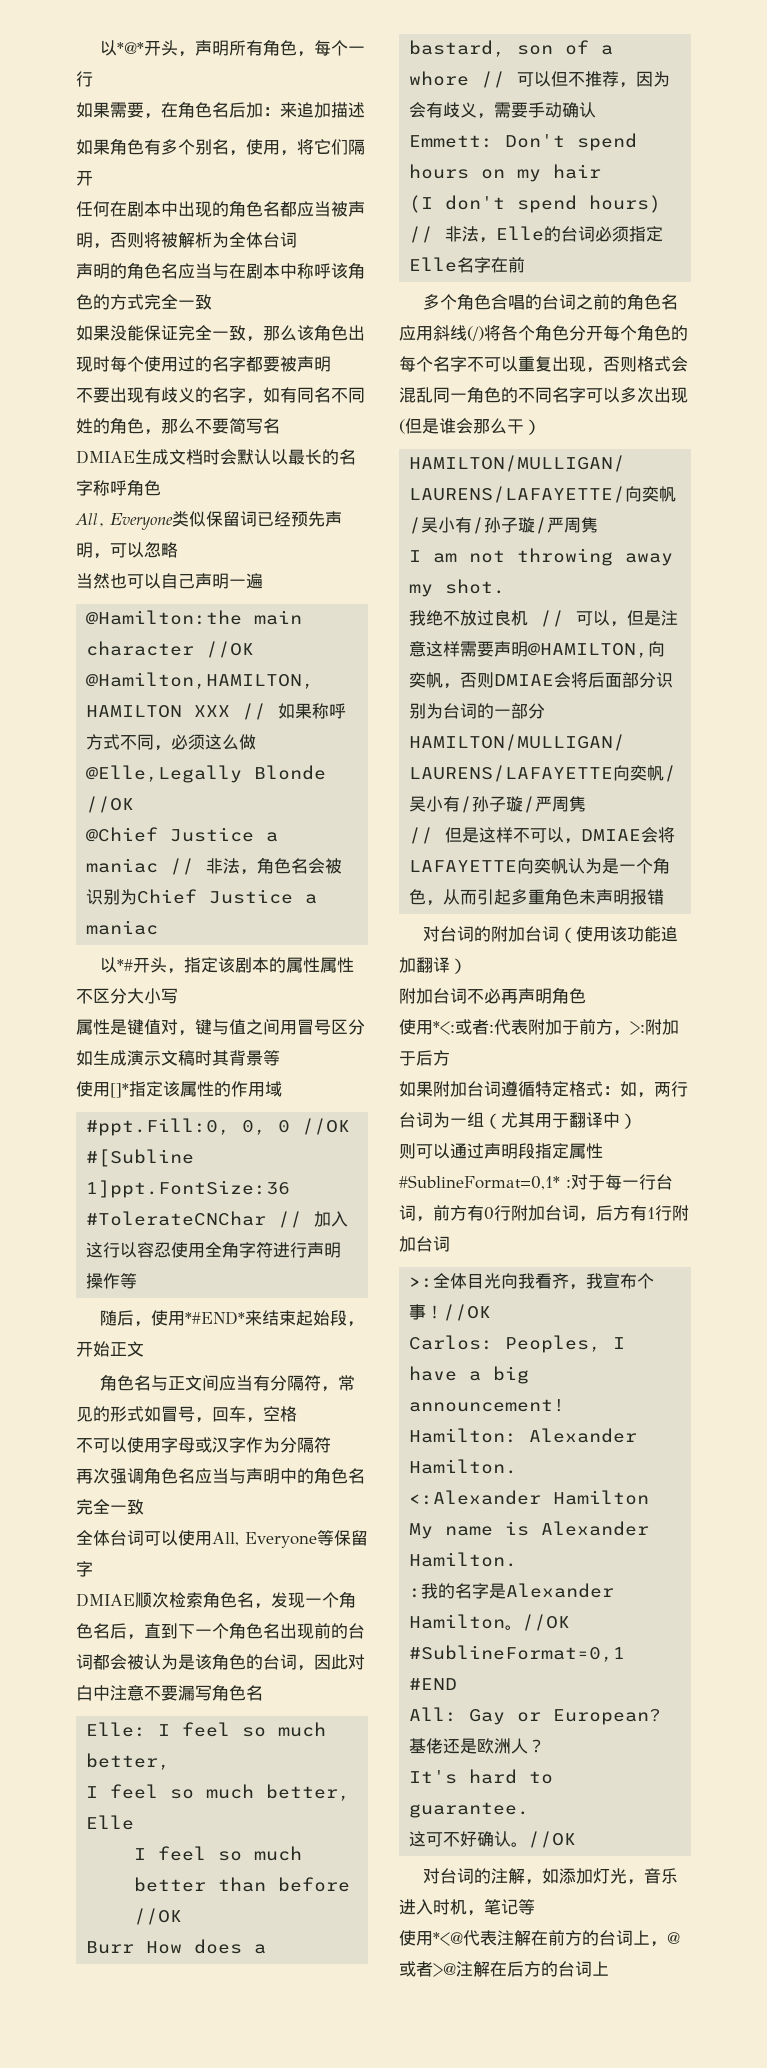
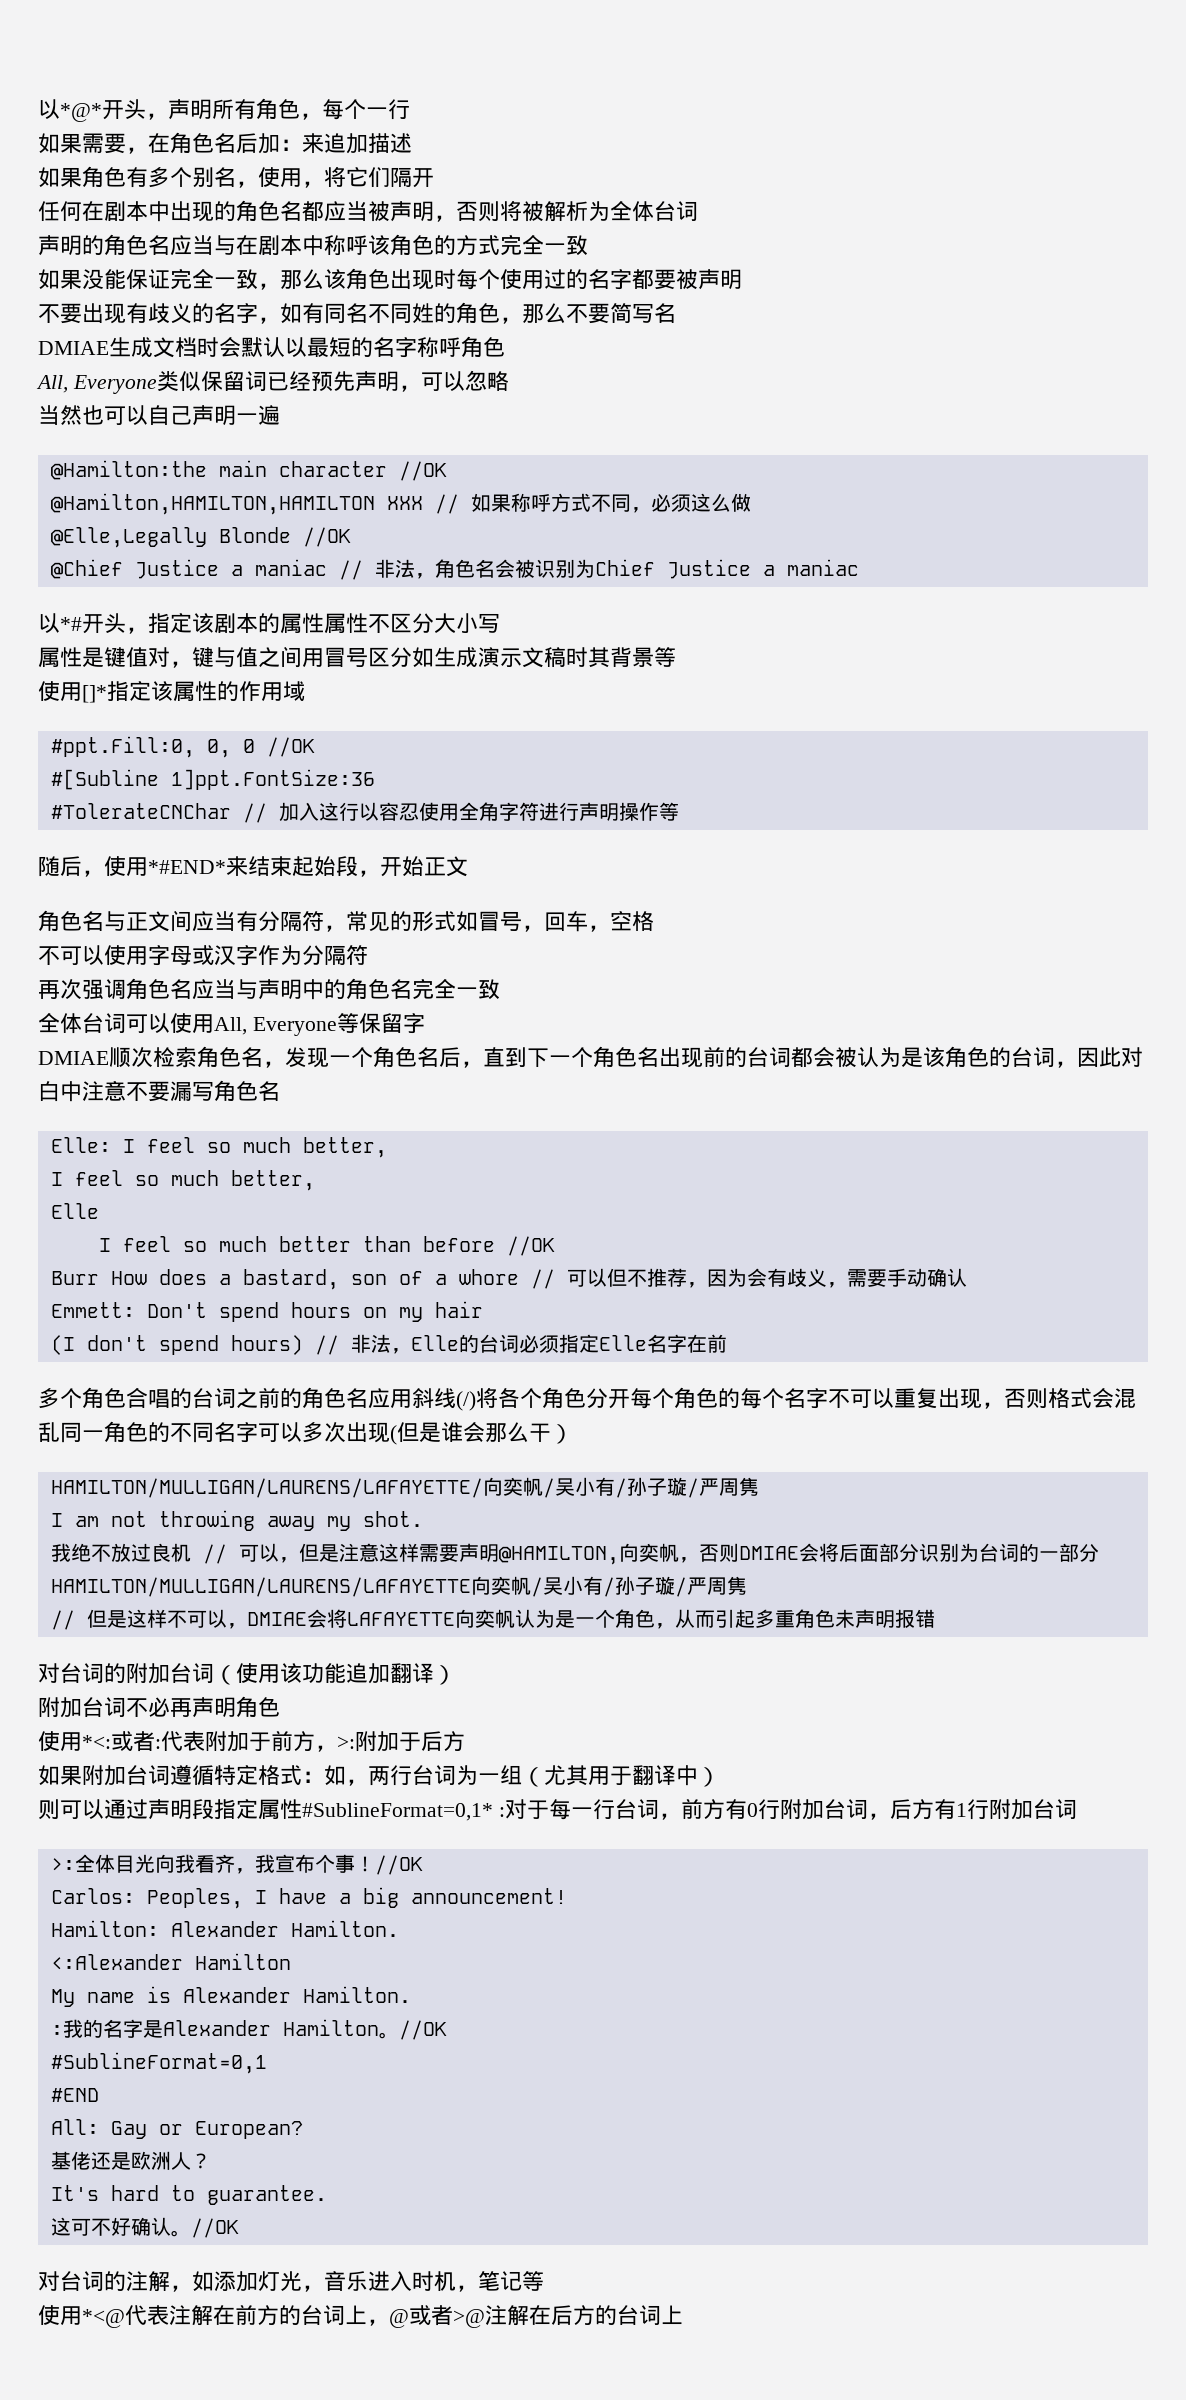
[305,449,322,465] 长 -> [329,337,351,357] 短

